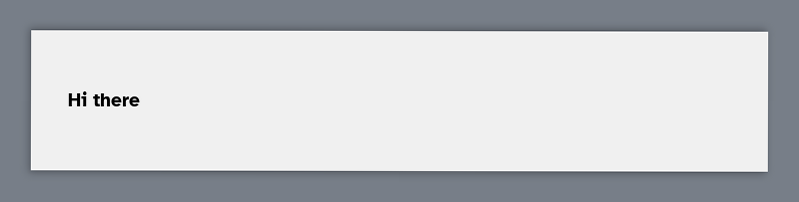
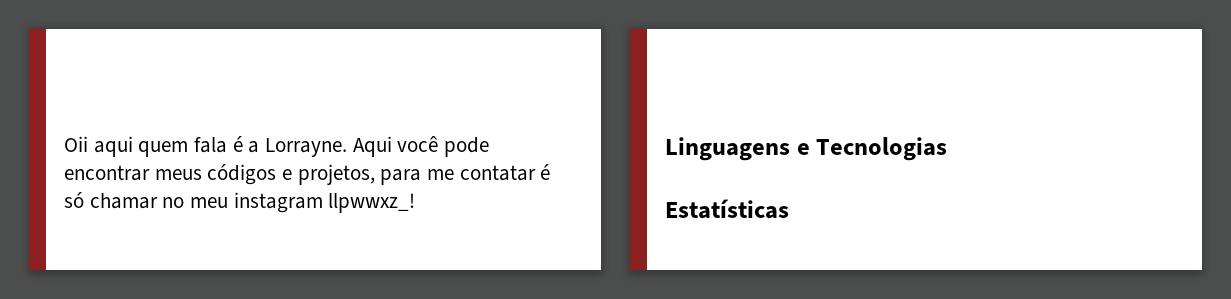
[67,91,141,107] Hi there -> [64,136,490,157] [64,164,551,185] [64,192,416,213] [665,137,948,161] [665,199,789,219] Oii aqui quem fala é a Lorrayne. Aqui você pode encontrar meus códigos e projetos, para me contatar é só chamar no meu instagram llpwwxz_! // Linguagens e Tecnologias // Estatísticas

